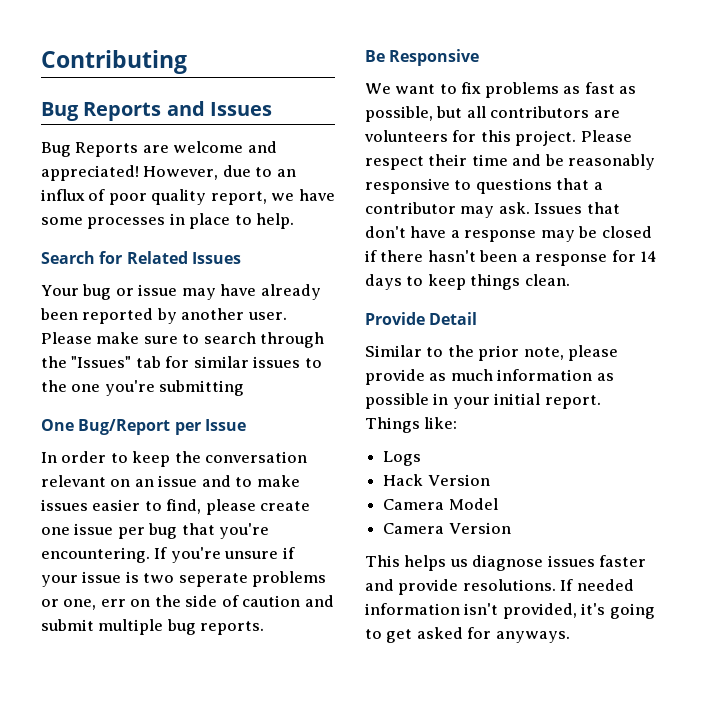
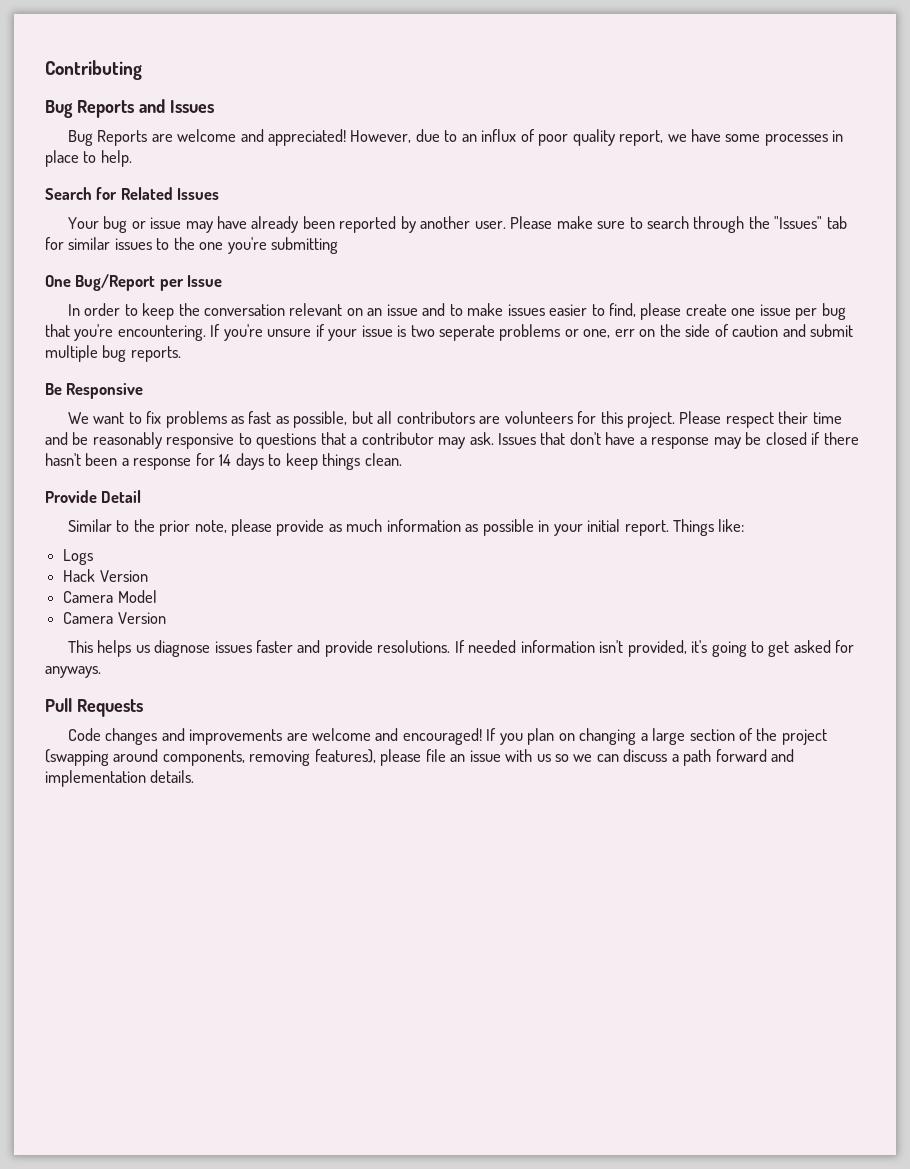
(570, 637) none -> [45,698,143,717] [67,728,827,745] [45,749,795,766] [45,770,195,787] // Pull Requests // Code changes and improvements are welcome and encouraged! If you plan on changing a large section of the project (swapping around components, removing features), please file an issue with us so we can discuss a path forward and implementation details.

